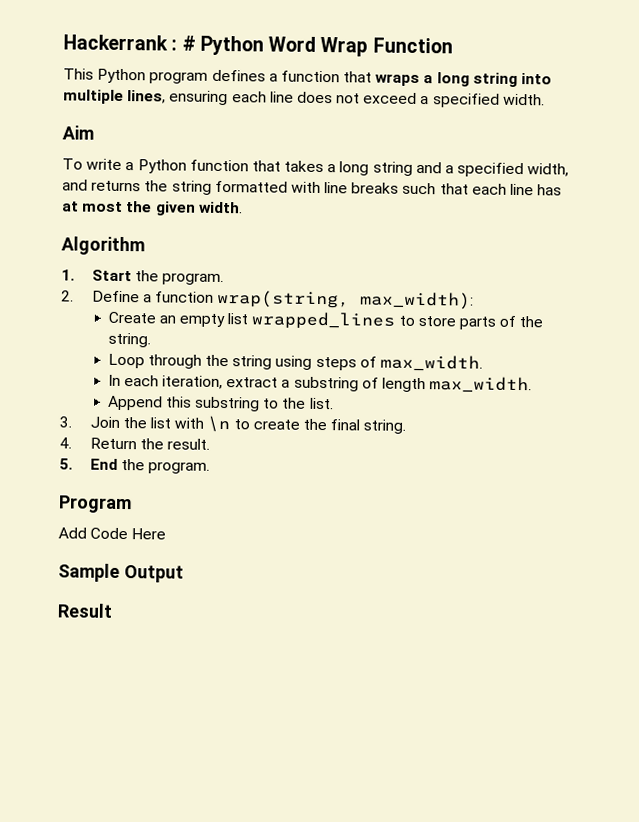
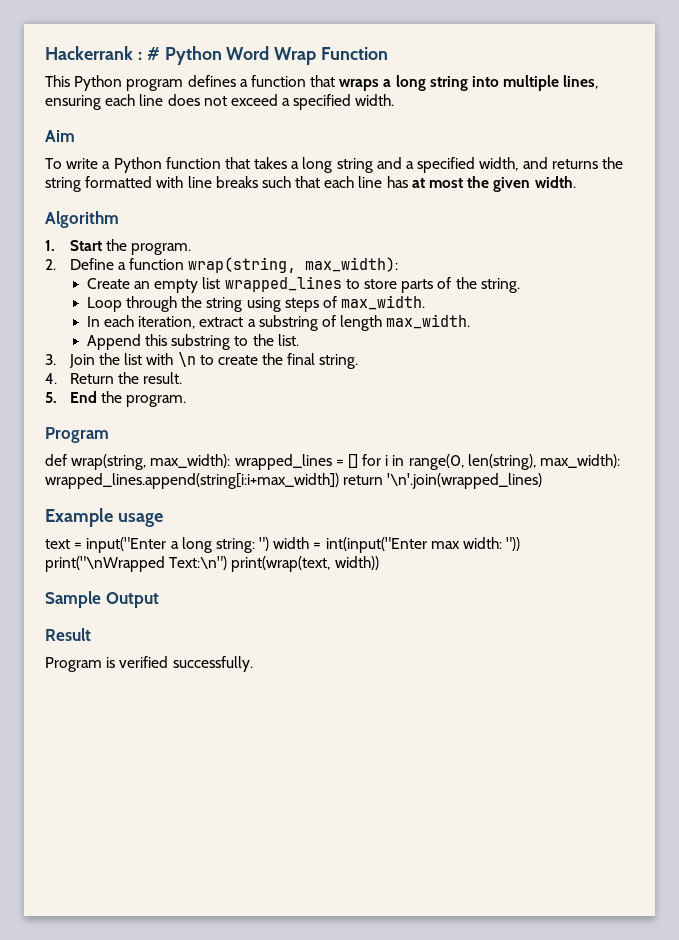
[58,527,167,540] Add Code Here -> [45,454,621,470] [45,473,543,489] [45,508,163,527] [45,537,521,553] [45,556,379,572] def wrap(string, max_width): wrapped_lines = [] for i in range(0, len(string), max_width): wrapped_lines.append(string[i:i+max_width]) return '\n'.join(wrapped_lines) // Example usage // text = input("Enter a long string: ") width = int(input("Enter max width: ")) print("\nWrapped Text:\n") print(wrap(text, width))
(113, 610) none -> [45,656,253,672] // Program is verified successfully.

